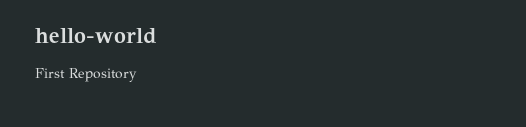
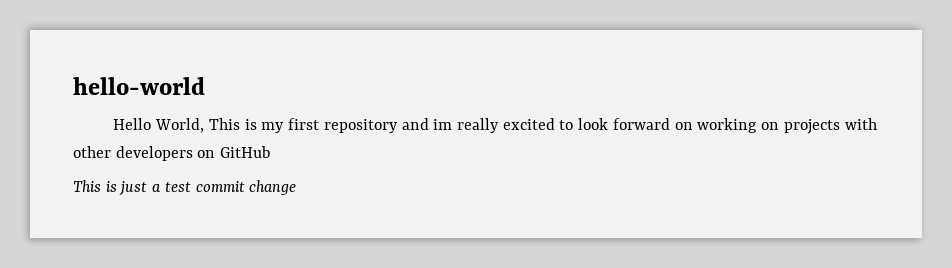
[35,68,137,82] First Repository -> [113,118,877,134] [73,146,272,161] [73,180,297,195] Hello World, This is my first repository and im really excited to look forward on working on projects with other developers on GitHub // This is just a test commit change

